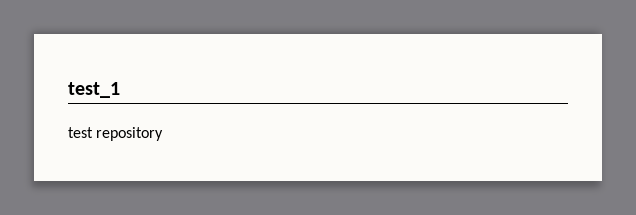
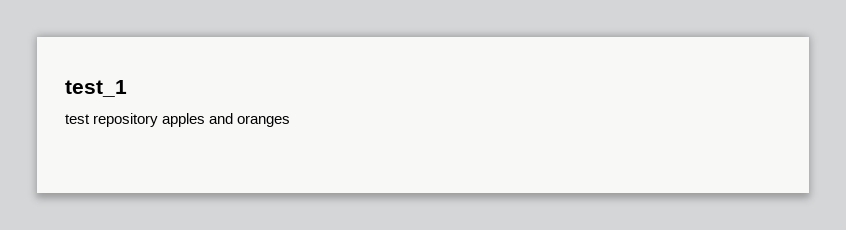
(164, 134) none -> [162,113,291,127] apples and oranges

